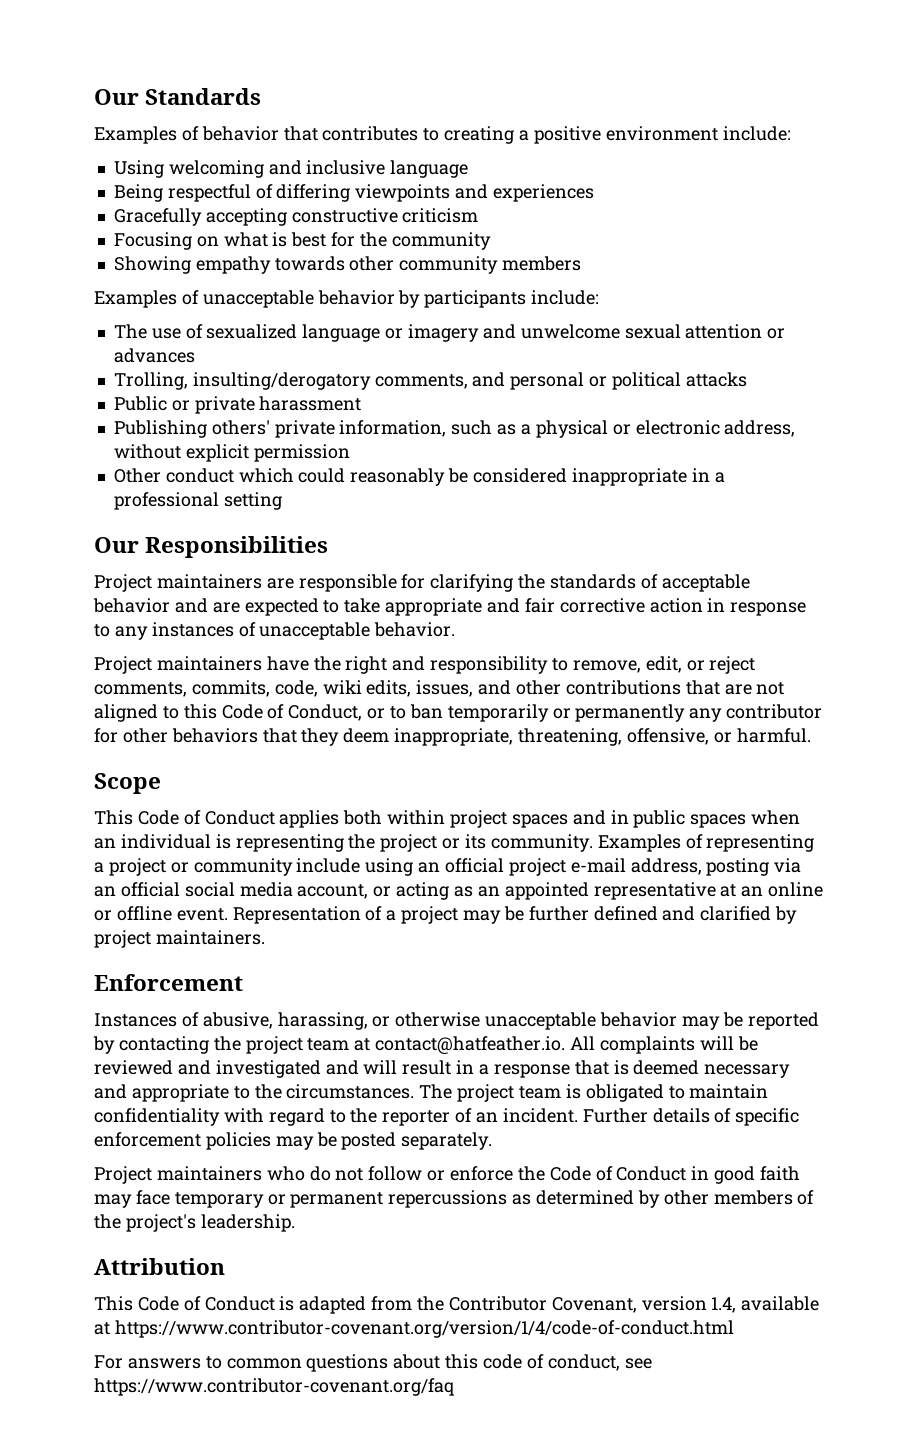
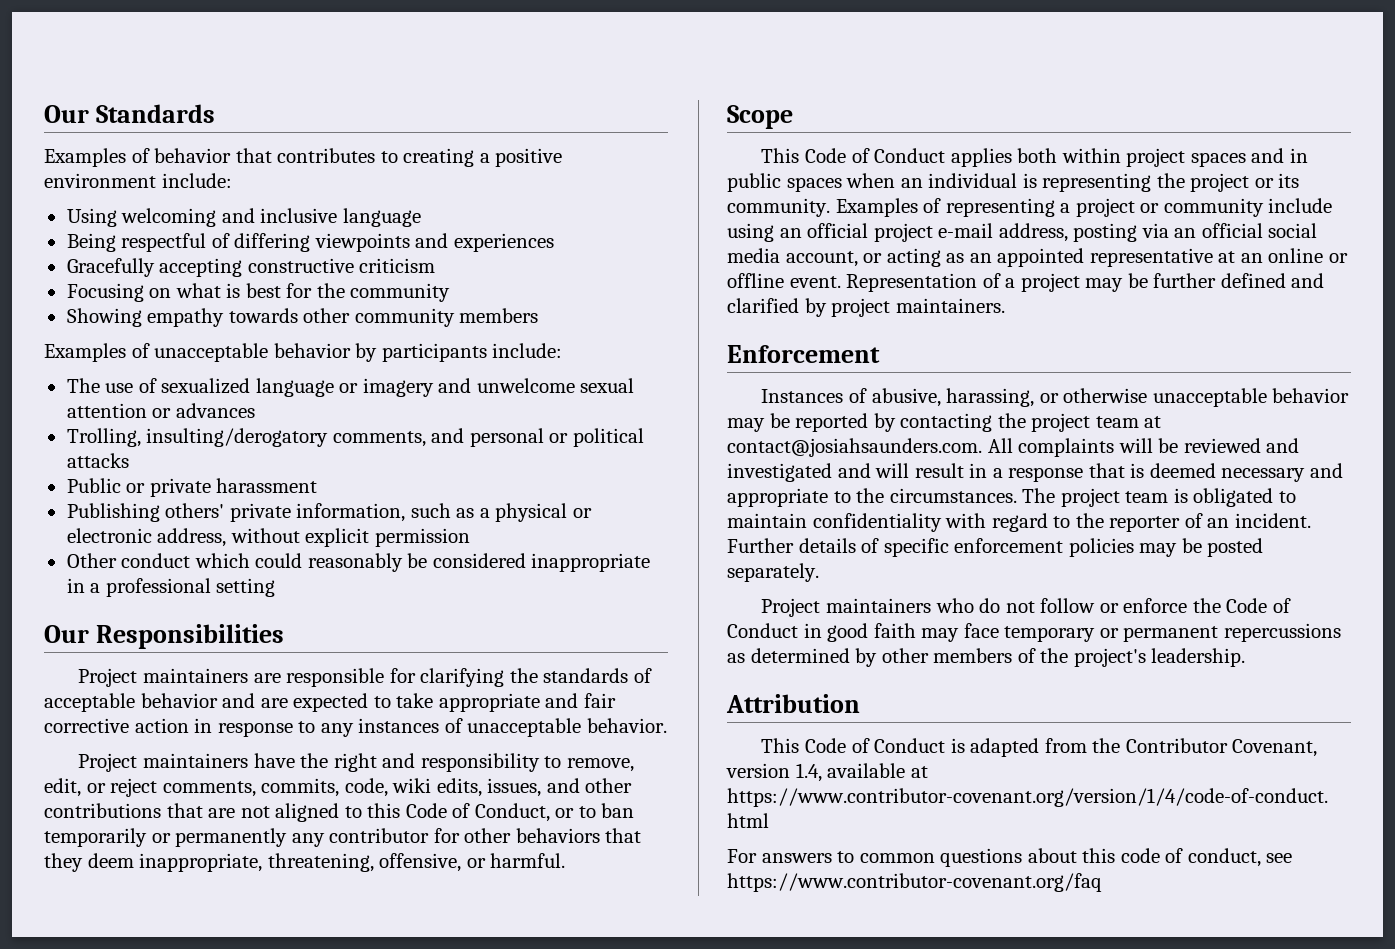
[375,1036,566,1054] contact@hatfeather.io. -> [727,438,982,457] contact@josiahsaunders.com.

